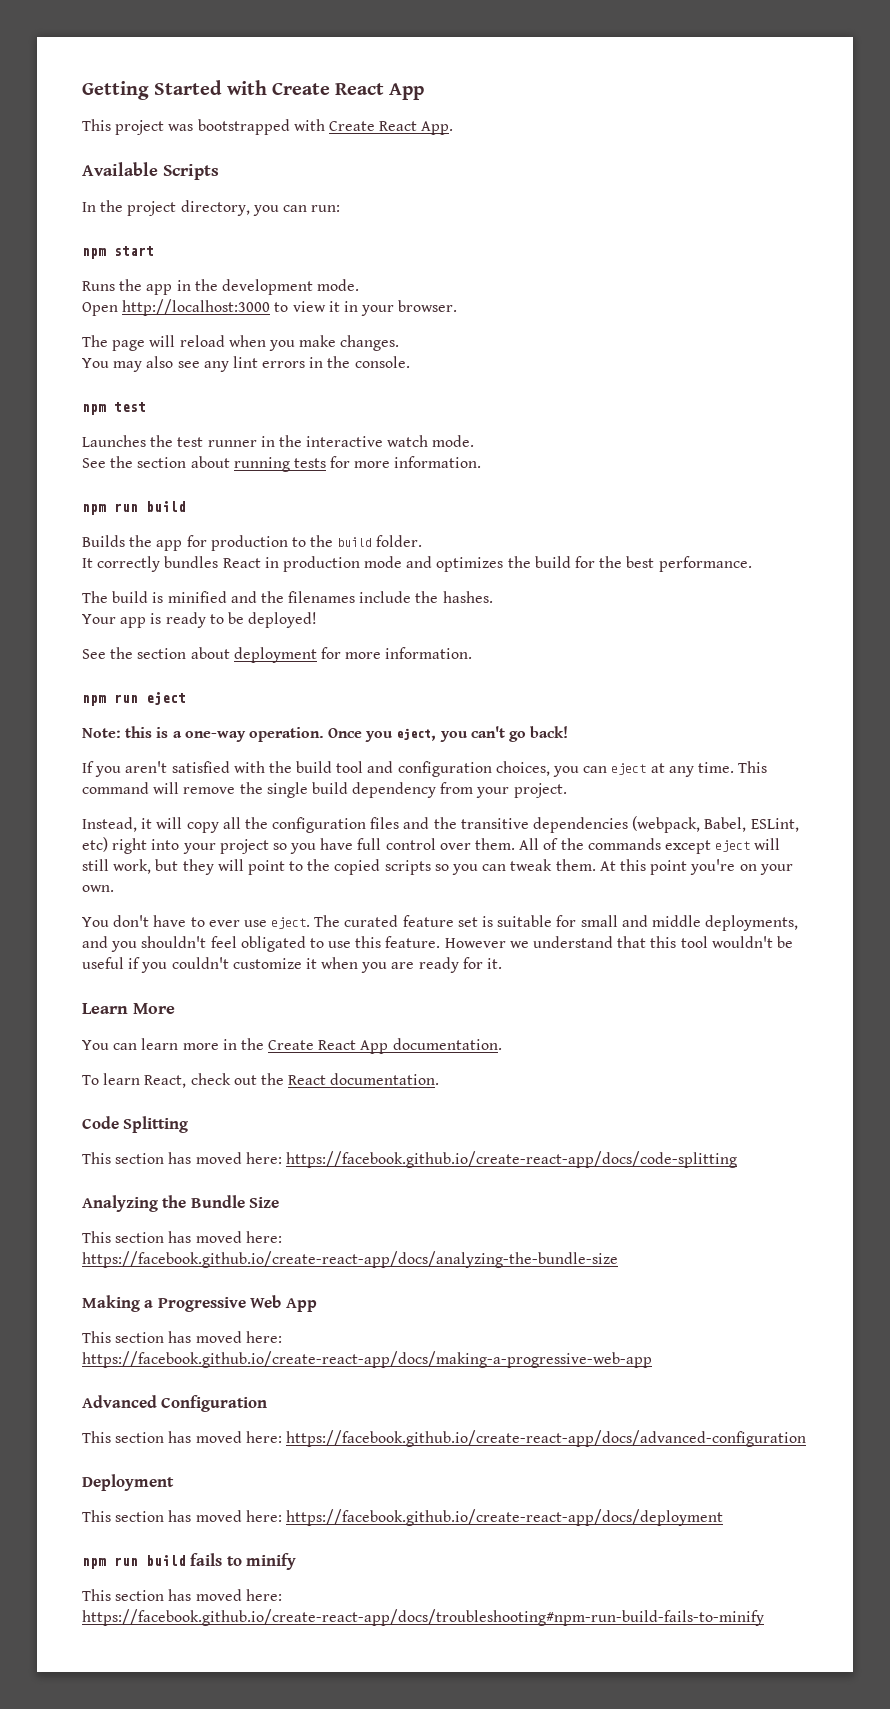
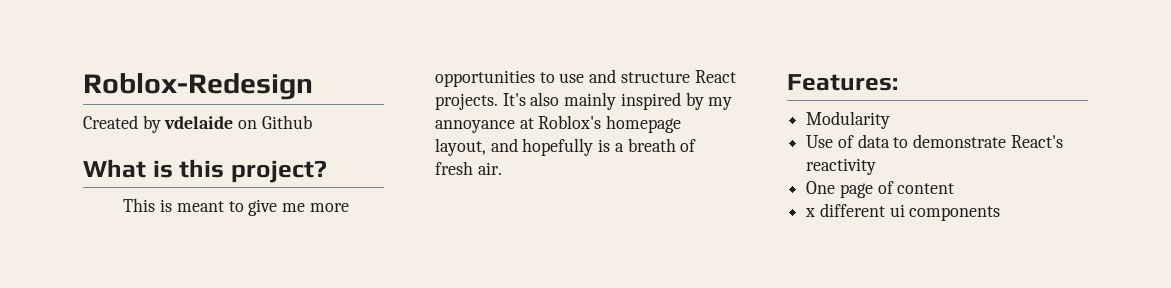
[82,80,425,100] [82,119,454,135] [82,162,219,180] [82,200,341,216] [82,246,154,259] [82,279,360,295] [82,299,458,316] [82,335,400,351] [82,356,410,372] [82,402,146,415] [82,435,475,447] [82,456,482,472] [82,501,186,515] [82,535,423,551] [82,556,752,572] [82,591,493,603] [82,612,318,628] [82,647,473,663] [82,692,186,706] [82,726,569,742] [82,761,768,777] [82,782,567,798] [82,816,799,833] [82,837,781,854] [82,859,793,875] [82,885,114,892] [82,915,799,931] [82,936,793,952] [82,957,503,973] [82,1003,175,1014] [82,1038,502,1054] [82,1073,440,1088] [82,1116,189,1133] [82,1151,737,1168] [82,1195,280,1212] [82,1231,282,1243] [82,1251,618,1268] [82,1295,317,1312] [82,1331,282,1343] [82,1351,652,1368] [82,1395,268,1412] [82,1430,806,1447] [82,1474,174,1491] [82,1509,723,1526] [82,1553,297,1570] [82,1589,282,1601] [82,1609,764,1626] Getting Started with Create React App // This project was bootstrapped with Create React App. // Available Scripts // In the project directory, you can run: // npm start // Runs the app in the development mode. // Open http://localhost:3000 to view it in your browser. // The page will reload when you make changes. // You may also see any lint errors in the console. // npm test // Launches the test runner in the interactive watch mode. // See the section about running tests for more information. // npm run build // Builds the app for production to the build folder. // It correctly bundles React in production mode and optimizes the build for the best performance. // The build is minified and the filenames include the hashes. // Your app is ready to be deployed! // See the section about deployment for more information. // npm run eject // Note: this is a one-way operation. Once you eject, you can't go back! // If you aren't satisfied with the build tool and configuration choices, you can eject at any time. This command will remove the single build dependency from your project. // Instead, it will copy all the configuration files and the transitive dependencies (webpack, Babel, ESLint, etc) right into your project so you have full control over them. All of the commands except eject will still work, but they will point to the copied scripts so you can tweak them. At this point you're on your own. // You don't have to ever use eject. The curated feature set is suitable for small and middle deployments, and you shouldn't feel obligated to use this feature. However we understand that this tool wouldn't be useful if you couldn't customize it when you are ready for it. // Learn More // You can learn more in the Create React App documentation. // To learn React, check out the React documentation. // Code Splitting // This section has moved here: https://facebook.github.io/create-react-app/docs/code-splitting // Analyzing the Bundle Size // This section has moved here: https://facebook.github.io/create-react-app/docs/analyzing-the-bundle-size // Making a Progressive Web App // This section has moved here: https://facebook.github.io/create-react-app/docs/making-a-progressive-web-app // Advanced Configuration // This section has moved here: https://facebook.github.io/create-react-app/docs/advanced-configuration // Deployment // This section has moved here: https://facebook.github.io/create-react-app/docs/deployment // npm run build fails to minify // This section has moved here: https://facebook.github.io/create-react-app/docs/troubleshooting#npm-run-build-fails-to-minify -> [83,73,313,100] [83,115,312,133] [83,159,327,183] [123,198,349,216] [435,69,736,87] [435,92,733,110] [435,115,682,133] [435,138,697,156] [435,161,502,175] [787,74,898,91] [806,111,891,129] [806,134,1063,148] [806,158,877,175] [806,181,955,198] [805,203,1001,221] Roblox-Redesign // Created by vdelaide on Github // What is this project? // This is meant to give me more opportunities to use and structure React projects. It's also mainly inspired by my annoyance at Roblox's homepage layout, and hopefully is a breath of fresh air. // Features: // Modularity // Use of data to demonstrate React's reactivity // One page of content // x different ui components

